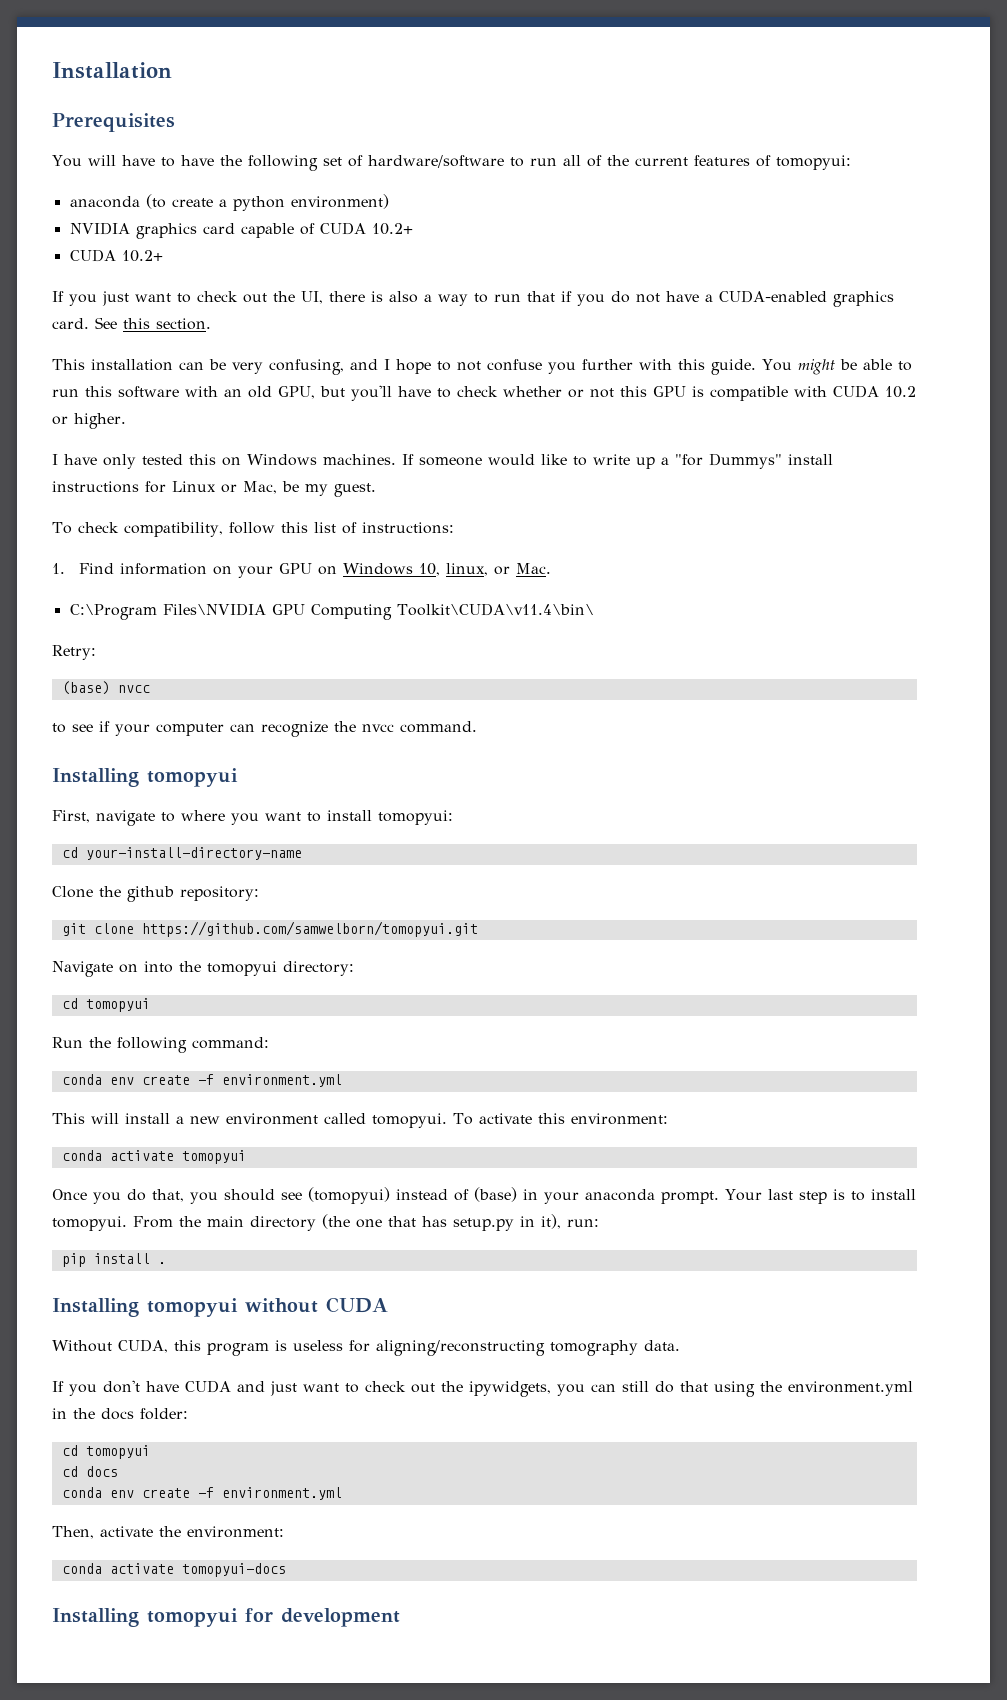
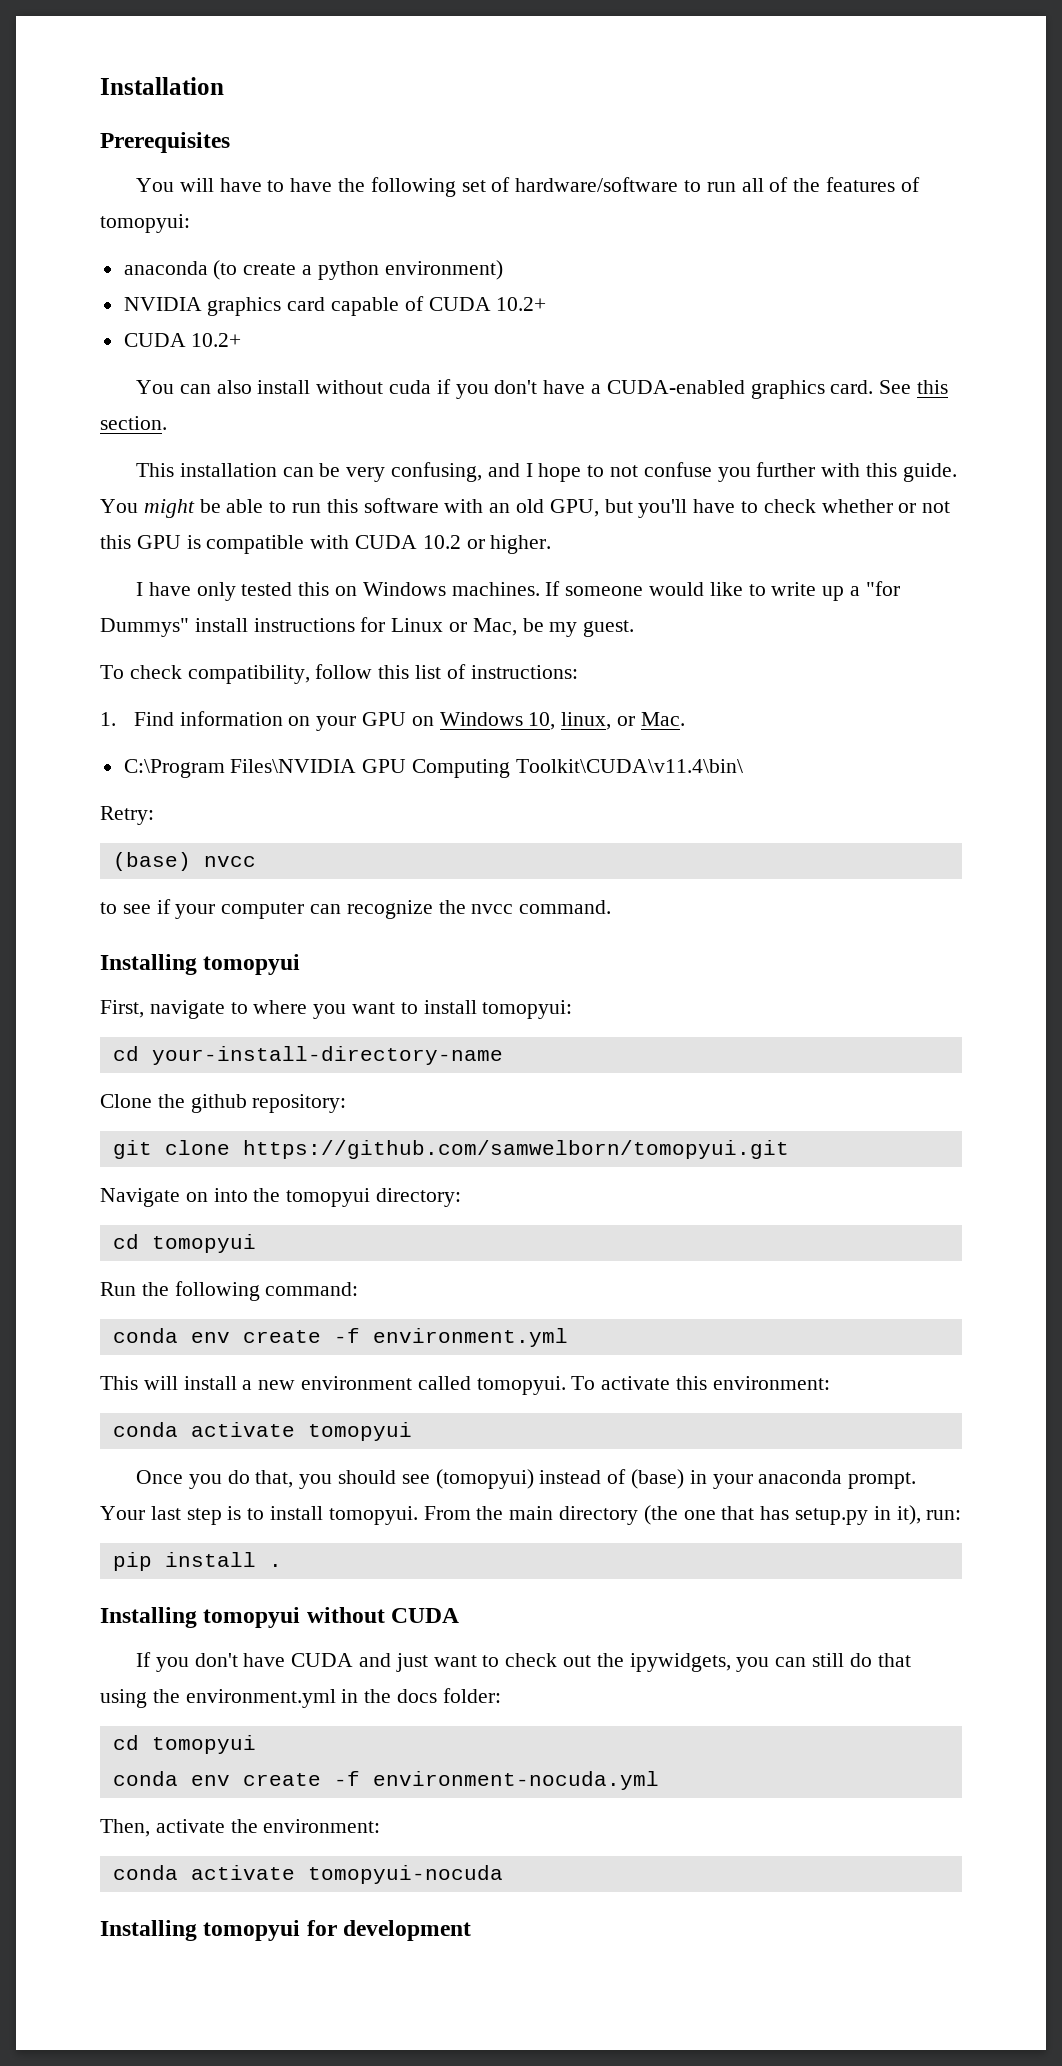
[634,157,688,166] current -> (821, 185) none
[52,291,660,306] If you just want to check out the UI, there is also a way to run that if you do not -> [135,379,538,399] You can also install without cuda if you don't
[52,1339,680,1356] // Without CUDA, this program is useless for aligning/reconstructing tomography data. -> (460, 1615) none
[61,1466,118,1477] [61,1487,342,1500] // cd docs // conda env create -f environment.yml -> [112,1771,659,1790] // conda env create -f environment-nocuda.yml
[181,1563,286,1577] tomopyui-docs -> [307,1865,503,1884] tomopyui-nocuda

